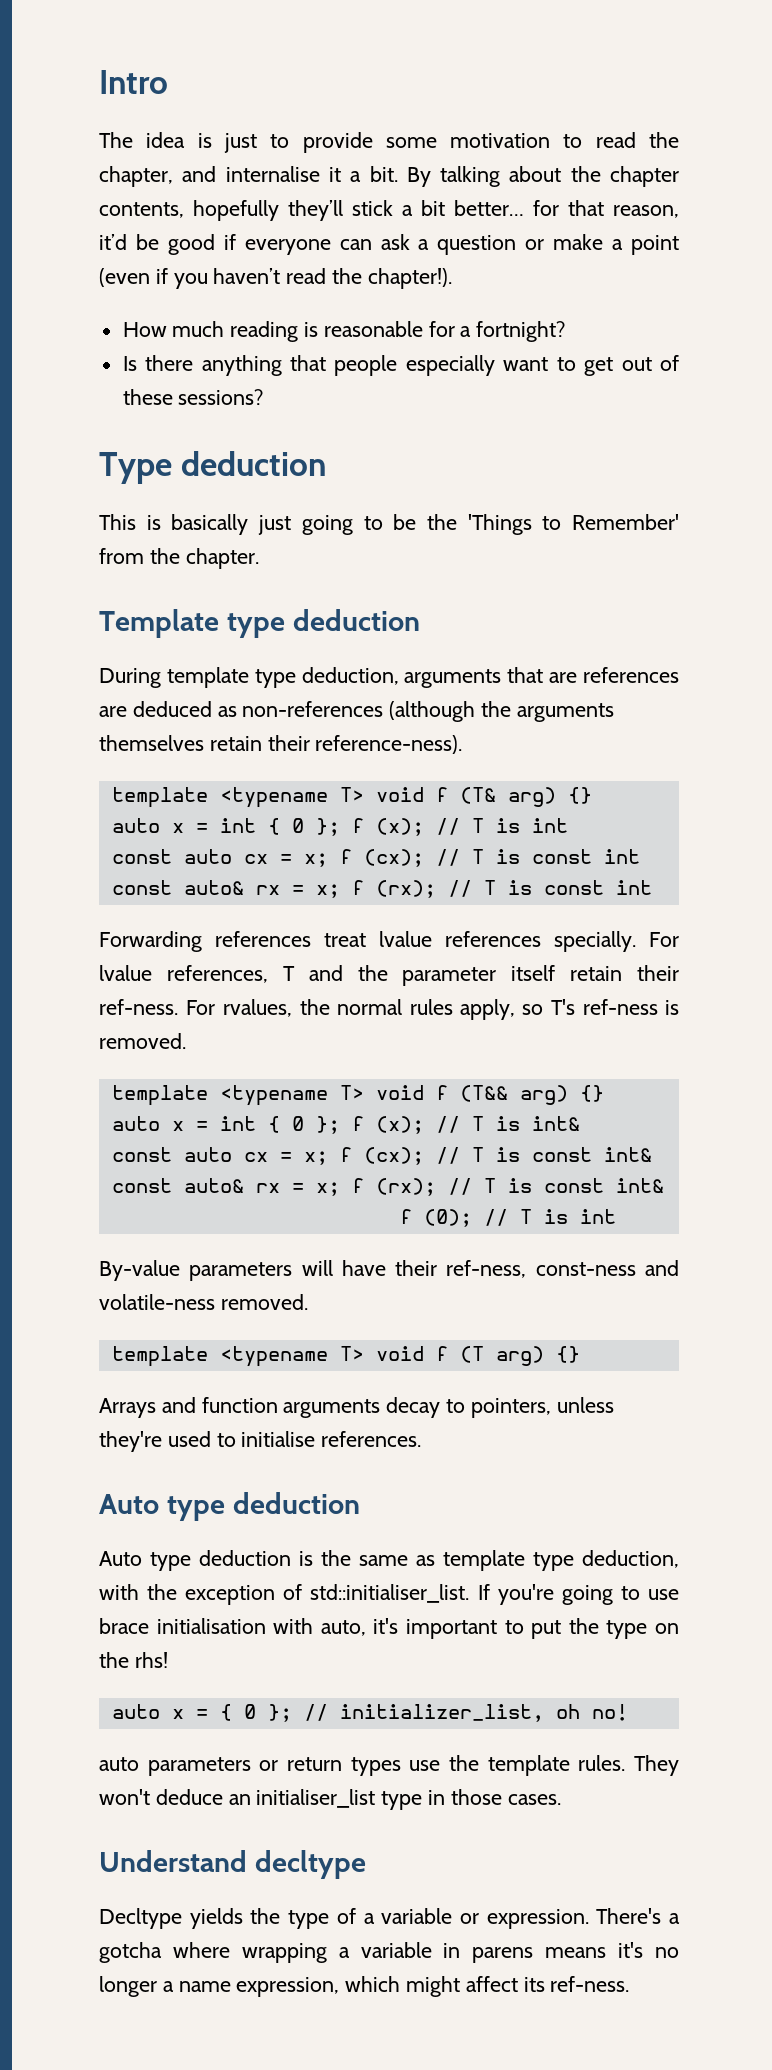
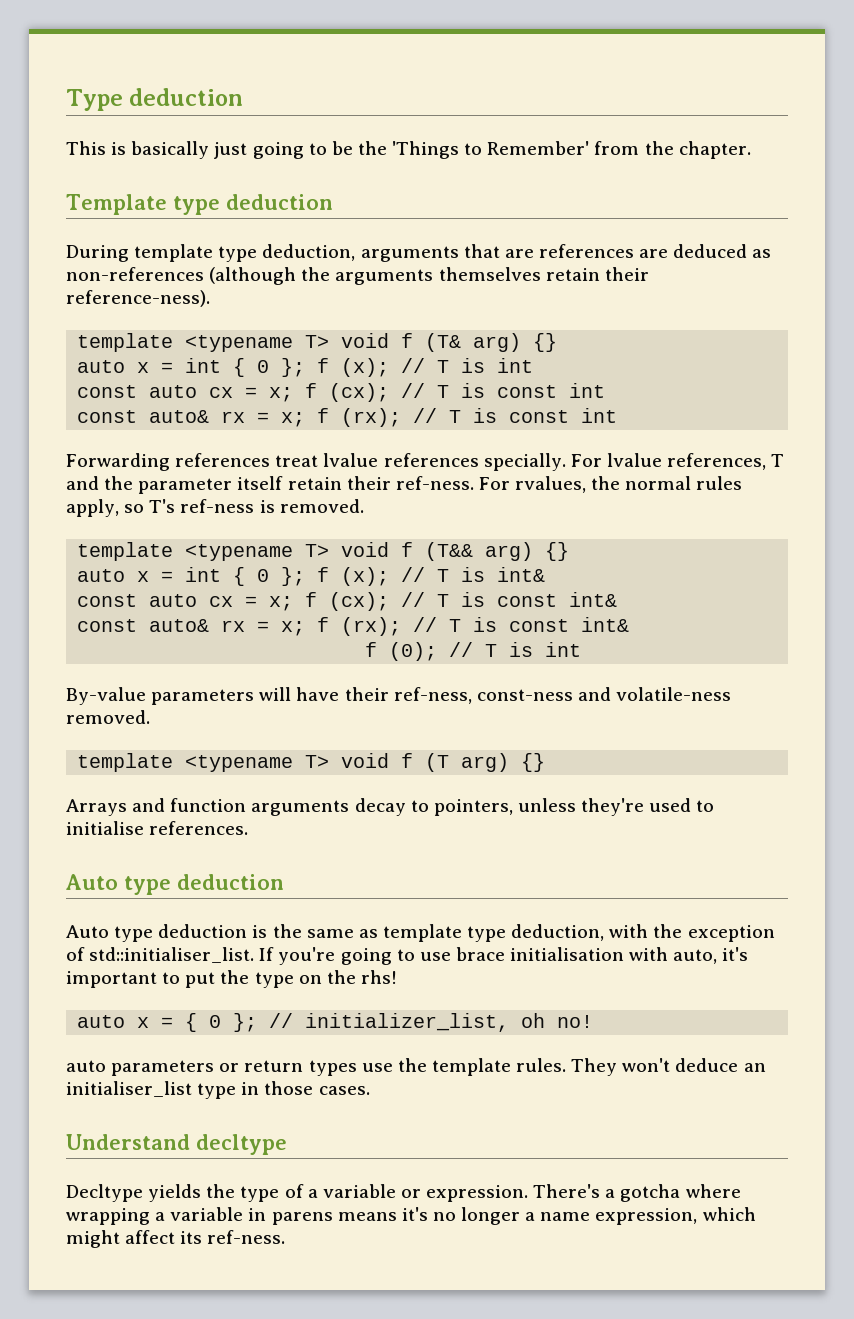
[99,70,168,94] [99,132,679,153] [99,166,679,187] [99,200,679,221] [99,234,679,255] [99,268,452,289] [122,321,566,342] [122,355,679,376] [122,389,264,405] Intro // The idea is just to provide some motivation to read the chapter, and internalise it a bit. By talking about the chapter contents, hopefully they’ll stick a bit better… for that reason, it’d be good if everyone can ask a question or make a point (even if you haven’t read the chapter!). // How much reading is reasonable for a fortnight? // Is there anything that people especially want to get out of these sessions? // -> (66, 100) none

